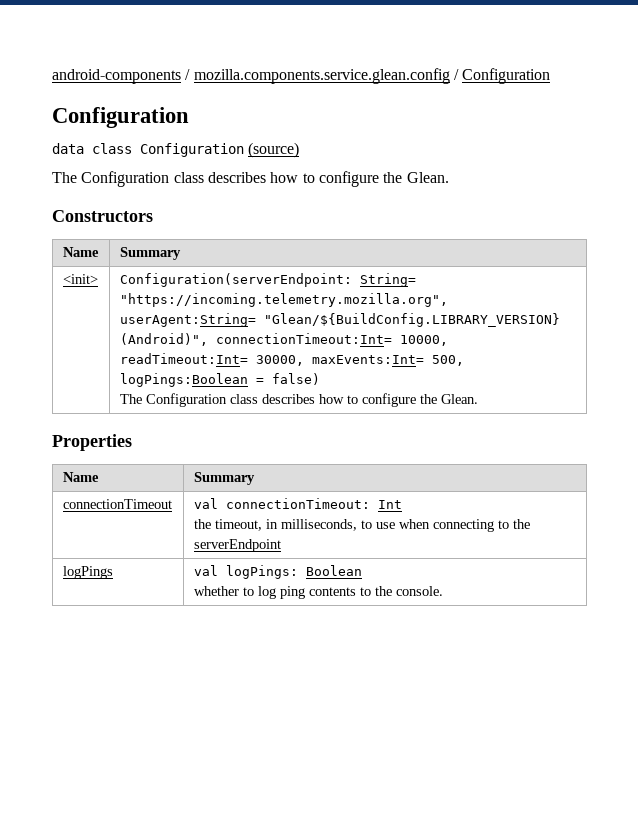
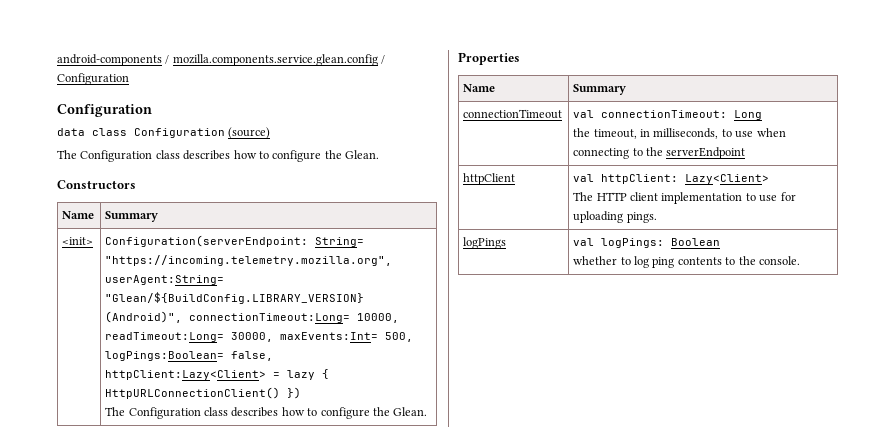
[215,333,448,346] [119,353,464,366] [119,373,320,387] connectionTimeout:Int= 10000, readTimeout:Int= 30000, maxEvents:Int= 500, logPings:Boolean = false) -> [189,313,400,323] [105,332,414,342] [105,351,274,361] [105,369,330,380] [105,387,302,399] connectionTimeout:Long= 10000, readTimeout:Long= 30000, maxEvents:Int= 500, logPings:Boolean= false, httpClient:Lazy<Client> = lazy { HttpURLConnectionClient() })
[377,500,402,509] Int -> [734,110,763,120] Long
(281, 545) none -> [463,173,516,185] [573,174,770,184] [573,192,796,204] [573,211,657,223] // httpClient | val httpClient: Lazy<Client> // The HTTP client implementation to use for uploading pings.

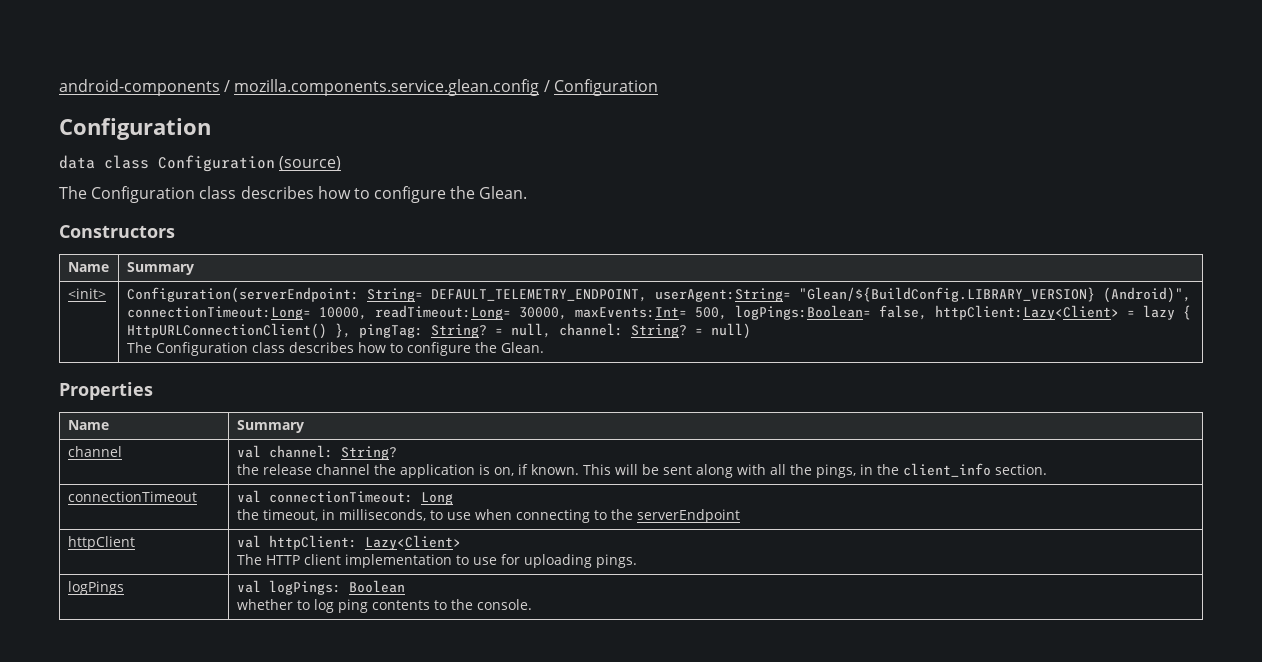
[105,255,393,266] "https://incoming.telemetry.mozilla.org", -> [430,289,647,302] DEFAULT_TELEMETRY_ENDPOINT,
[287,387,302,399] }) -> [334,323,751,339] }, pingTag: String? = null, channel: String? = null)
(627, 89) none -> [67,446,122,457] [236,445,397,460] [236,463,1047,478] // channel | val channel: String? // the release channel the application is on, if known. This will be sent along with all the pings, in the client_info section.

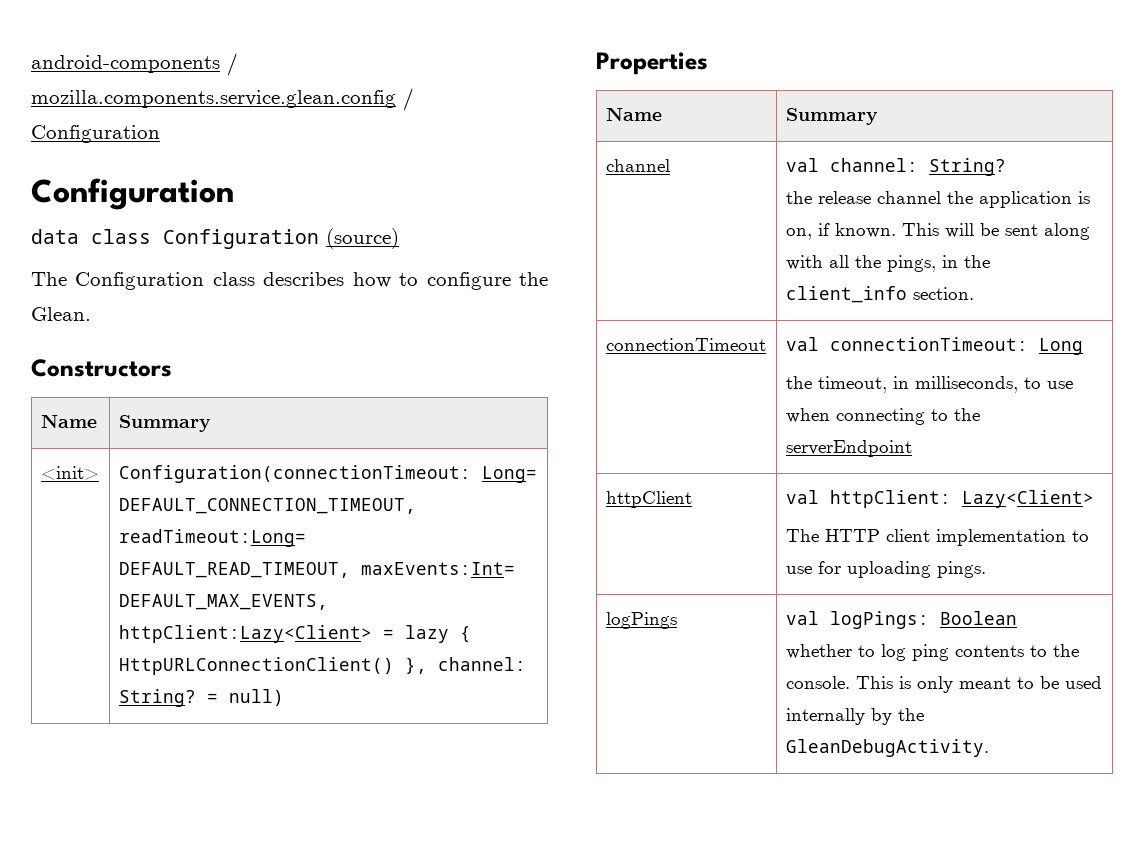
[126,287,1191,303] [126,305,927,320] Configuration(serverEndpoint: String= DEFAULT_TELEMETRY_ENDPOINT, userAgent:String= "Glean/${BuildConfig.LIBRARY_VERSION} (Android)", connectionTimeout:Long= 10000, readTimeout:Long= 30000, maxEvents:Int= 500, logPings:Boolean= false, -> [118,465,537,483] [118,498,416,514] [118,529,306,547] [118,562,515,578] [118,594,328,610] Configuration(connectionTimeout: Long= DEFAULT_CONNECTION_TIMEOUT, readTimeout:Long= DEFAULT_READ_TIMEOUT, maxEvents:Int= DEFAULT_MAX_EVENTS,
[358,323,551,338] pingTag: String? = null, -> (427, 665) none
[126,342,544,356] // The Configuration class describes how to configure the Glean. -> (284, 697) none
(532, 604) none -> [855,676,1102,693] [785,708,924,725] [785,739,989,757] This is only meant to be used internally by the GleanDebugActivity.

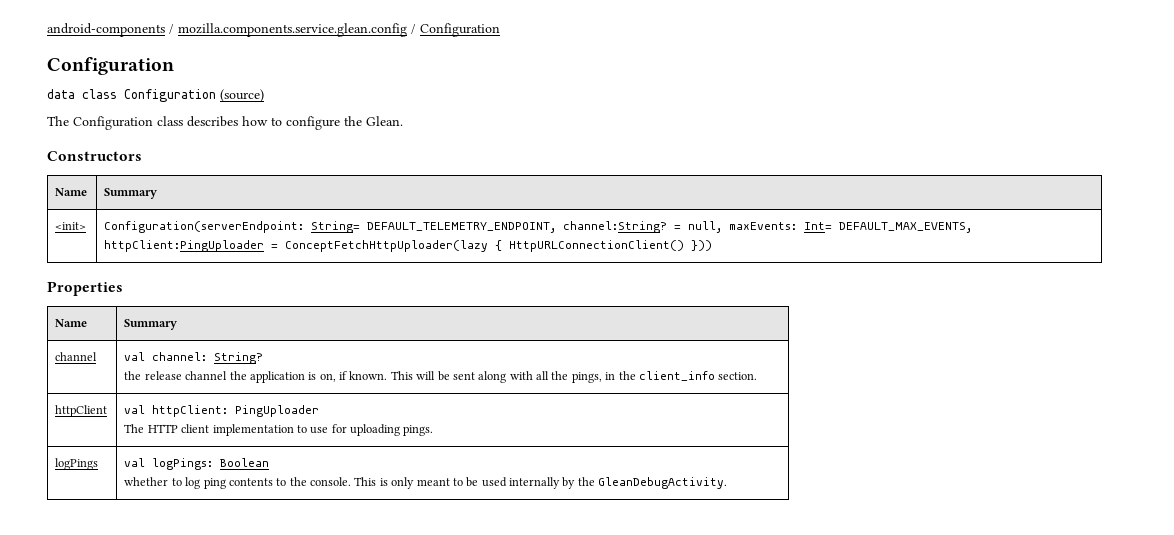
[118,465,537,483] [118,498,416,514] [118,529,306,547] [118,562,515,578] [118,594,328,610] [118,625,471,643] [118,657,526,675] [118,689,284,707] Configuration(connectionTimeout: Long= DEFAULT_CONNECTION_TIMEOUT, readTimeout:Long= DEFAULT_READ_TIMEOUT, maxEvents:Int= DEFAULT_MAX_EVENTS, httpClient:Lazy<Client> = lazy { HttpURLConnectionClient() }, channel: String? = null) -> [104,221,973,233] [104,240,713,252] Configuration(serverEndpoint: String= DEFAULT_TELEMETRY_ENDPOINT, channel:String? = null, maxEvents: Int= DEFAULT_MAX_EVENTS, httpClient:PingUploader = ConceptFetchHttpUploader(lazy { HttpURLConnectionClient() }))
[605,338,766,351] [785,337,1083,355] [785,376,1073,393] [785,408,980,425] [785,440,912,457] // connectionTimeout | val connectionTimeout: Long // the timeout, in milliseconds, to use when connecting to the serverEndpoint -> (758, 376) none
[961,490,1094,508] Lazy<Client> -> [235,405,320,417] PingUploader

